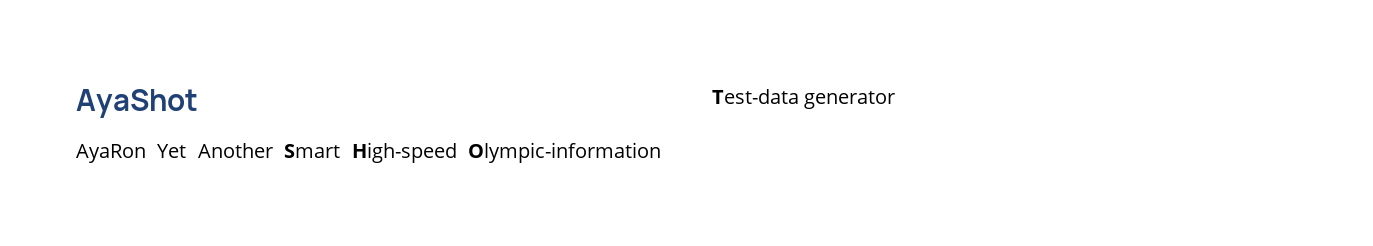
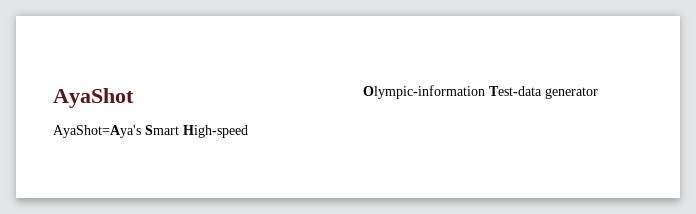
[76,143,273,163] AyaRon Yet Another -> [53,125,141,138] AyaShot=Aya's

